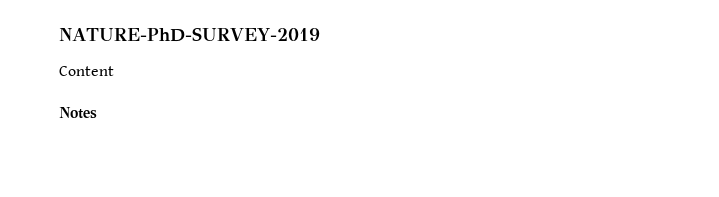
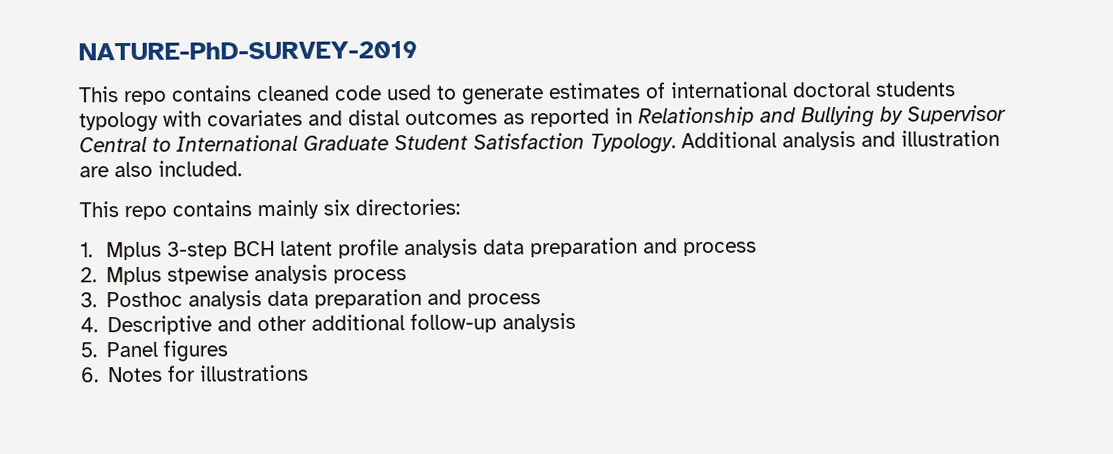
[59,66,114,76] [59,107,97,119] Content // Notes -> [79,81,956,106] [79,104,1007,133] [79,129,1000,154] [79,160,242,178] [79,198,460,221] [80,237,758,261] [80,264,408,286] [80,288,542,310] [80,312,577,336] [80,340,229,362] [80,364,310,383] This repo contains cleaned code used to generate estimates of international doctoral students typology with covariates and distal outcomes as reported in Relationship and Bullying by Supervisor Central to International Graduate Student Satisfaction Typology. Additional analysis and illustration are also included. // This repo contains mainly six directories: // 1. Mplus 3-step BCH latent profile analysis data preparation and process // 2. Mplus stpewise analysis process // 3. Posthoc analysis data preparation and process // 4. Descriptive and other additional follow-up analysis // 5. Panel figures // 6. Notes for illustrations

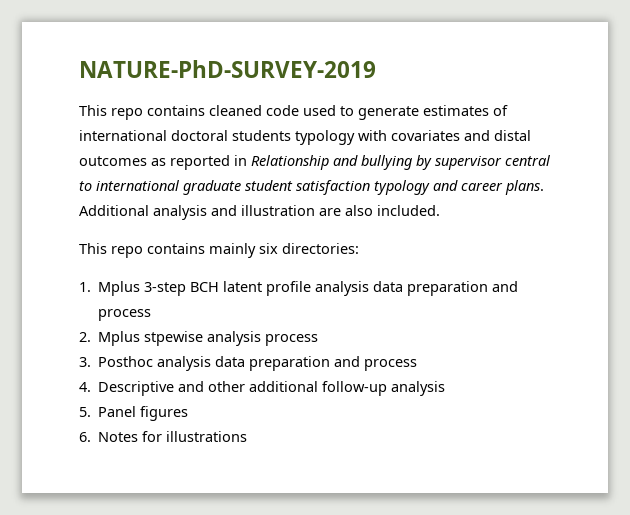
[801,104,1007,128] [79,132,676,154] Bullying by Supervisor Central to International Graduate Student Satisfaction Typology. -> [361,155,551,170] [79,180,544,195] bullying by supervisor central to international graduate student satisfaction typology and career plans.

